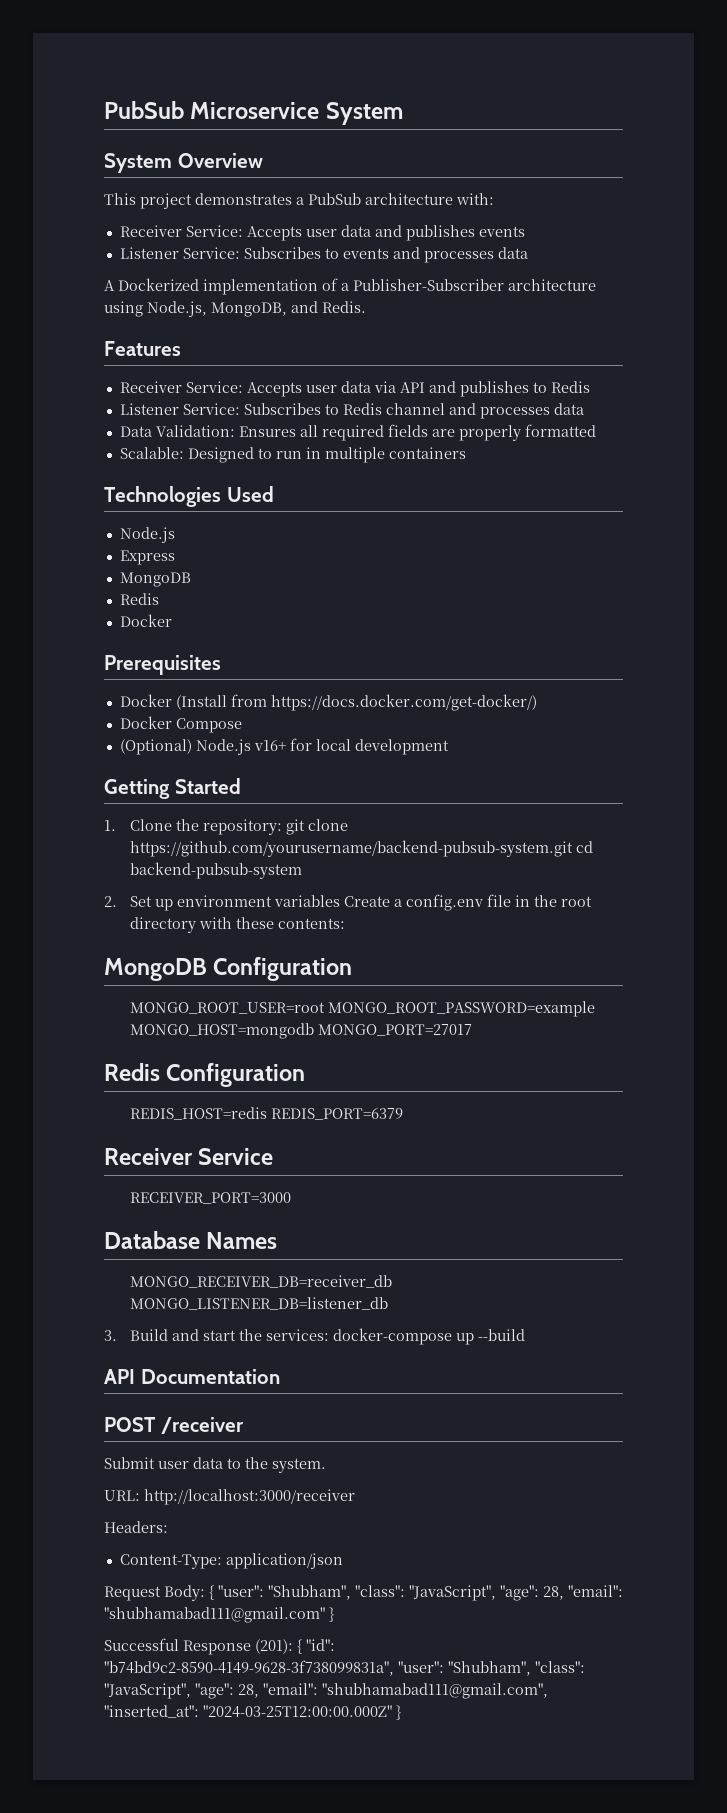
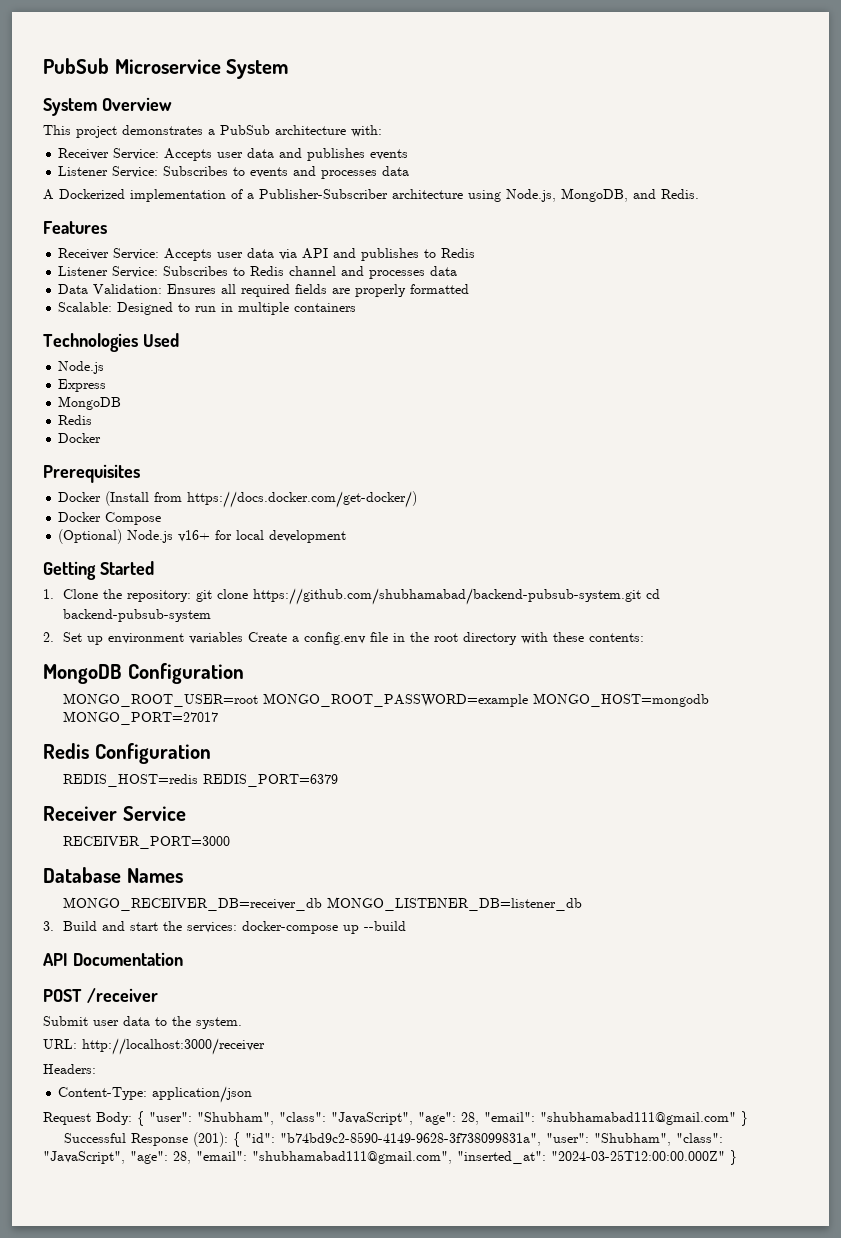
[129,840,573,857] https://github.com/yourusername/backend-pubsub-system.git -> [253,588,642,605] https://github.com/shubhamabad/backend-pubsub-system.git

